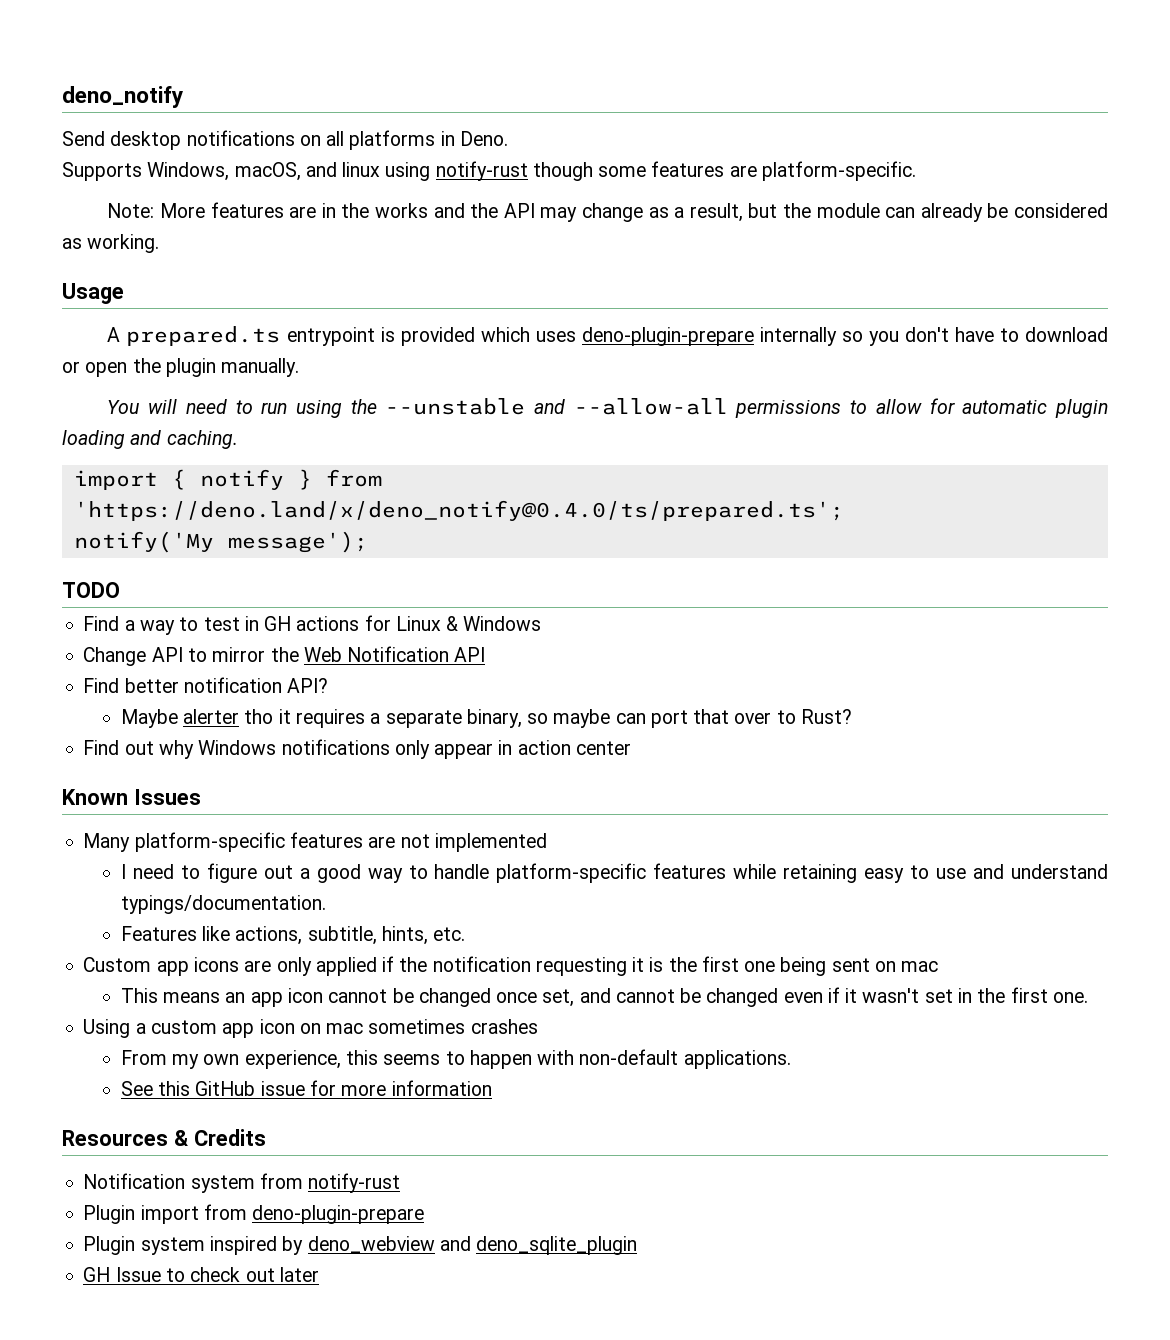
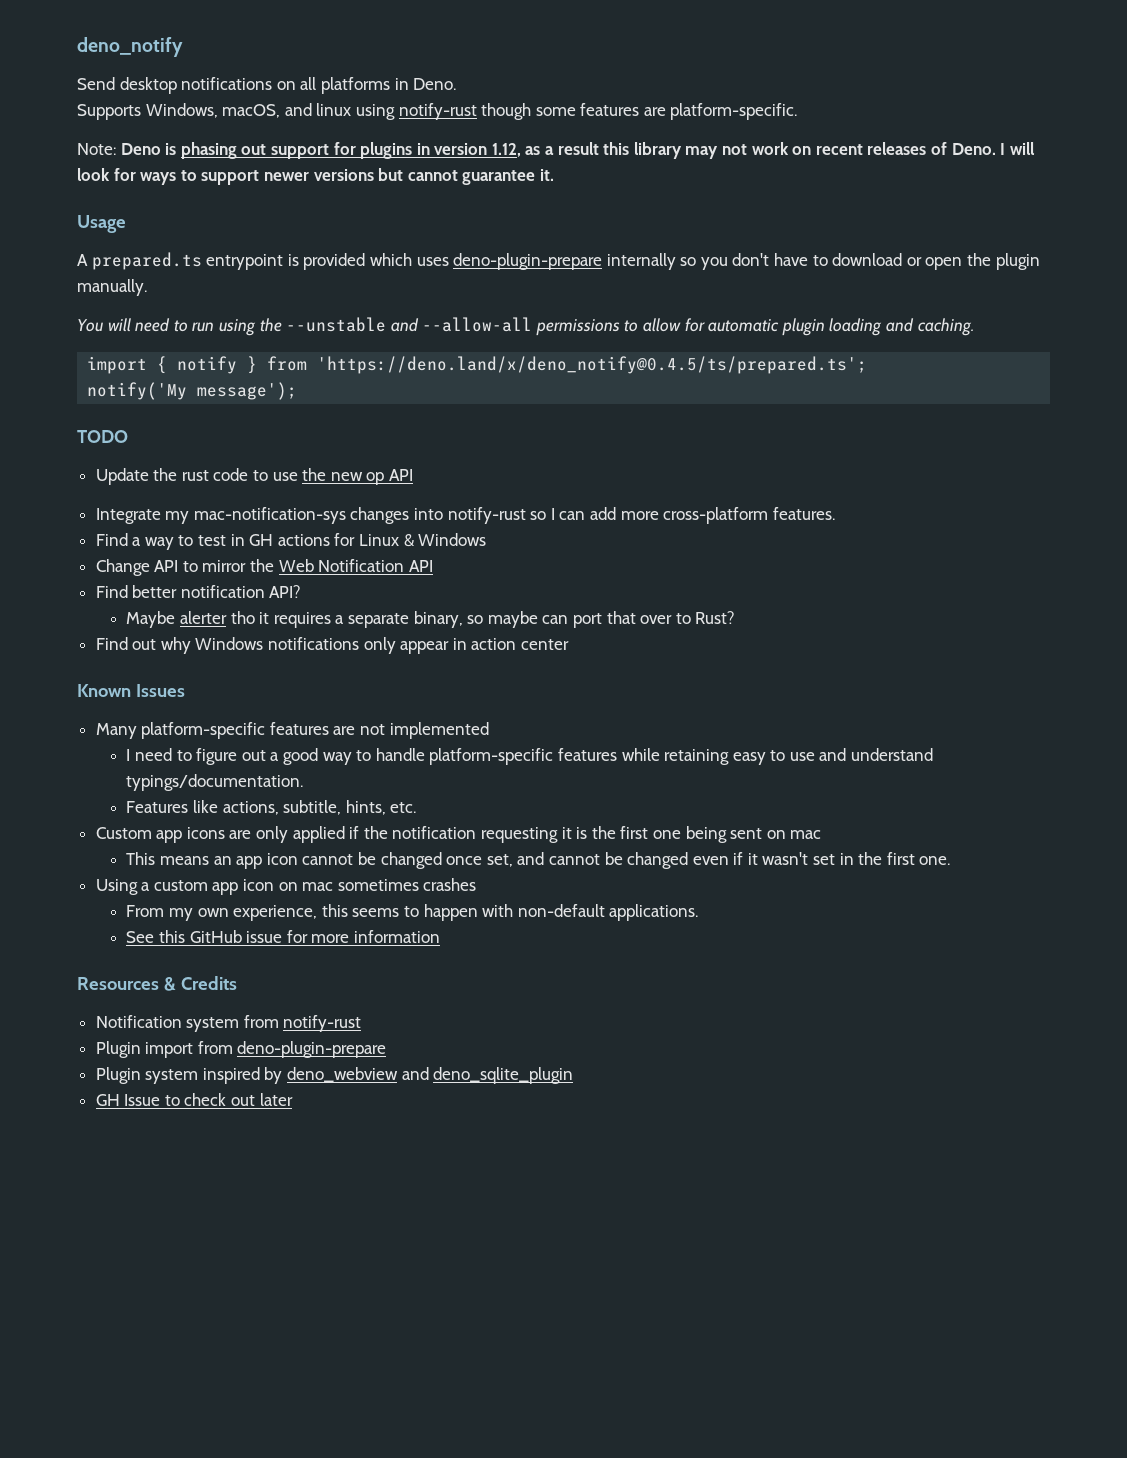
[160,202,1109,222] [62,234,160,253] More features are in the works and the API may change as a result, but the module can already be considered as working. -> [120,142,1035,159] [77,168,554,185] Deno is phasing out support for plugins in version 1.12, as a result this library may not work on recent releases of Deno. I will look for ways to support newer versions but cannot guarantee it.
[73,500,844,521] 'https://deno.land/x/deno_notify@0.4.0/ts/prepared.ts'; -> [317,356,868,374] 'https://deno.land/x/deno_notify@0.4.5/ts/prepared.ts';
(120, 590) none -> [95,468,414,485] [95,507,835,524] // Update the rust code to use the new op API // Integrate my mac-notification-sys changes into notify-rust so I can add more cross-platform features.

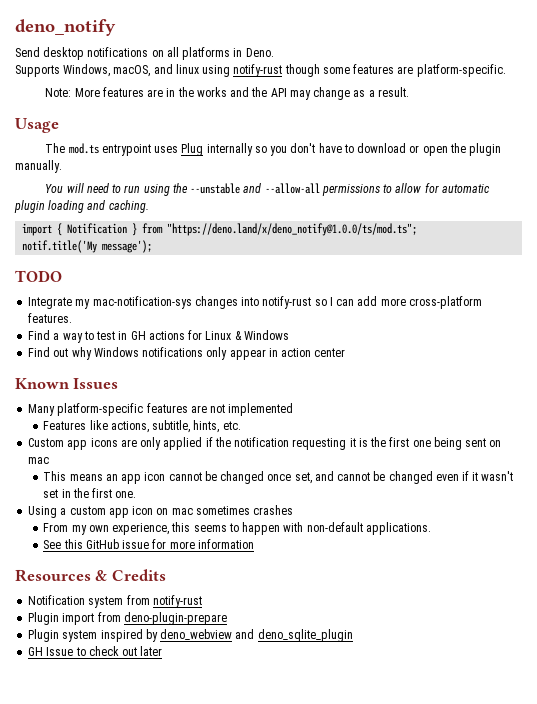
[120,142,1035,159] [77,168,554,185] [77,215,126,233] [77,252,603,270] Deno is phasing out support for plugins in version 1.12, as a result this library may not work on recent releases of Deno. I will look for ways to support newer versions but cannot guarantee it. // Usage // A prepared.ts entrypoint is provided which uses deno-plugin-prepare -> [74,87,409,100] [15,118,59,133] [45,143,204,156] More features are in the works and the API may change as a result. // Usage // The mod.ts entrypoint uses Plug
[177,356,238,374] notify -> [67,223,128,234] Notification
[317,356,868,374] [87,382,188,400] 'https://deno.land/x/deno_notify@0.4.5/ts/prepared.ts'; // notify('My -> [167,223,418,236] [22,240,98,253] "https://deno.land/x/deno_notify@1.0.0/ts/mod.ts"; // notif.title('My
[95,468,414,485] // Update the rust code to use the new op API -> (62, 276) none
[95,559,433,576] [95,585,302,598] [126,611,736,628] // Change API to mirror the Web Notification API // Find better notification API? // Maybe alerter tho it requires a separate binary, so maybe can port that over to Rust? -> (289, 335) none
[126,748,934,765] [126,774,304,791] // I need to figure out a good way to handle platform-specific features while retaining easy to use and understand typings/documentation. -> (294, 409) none

